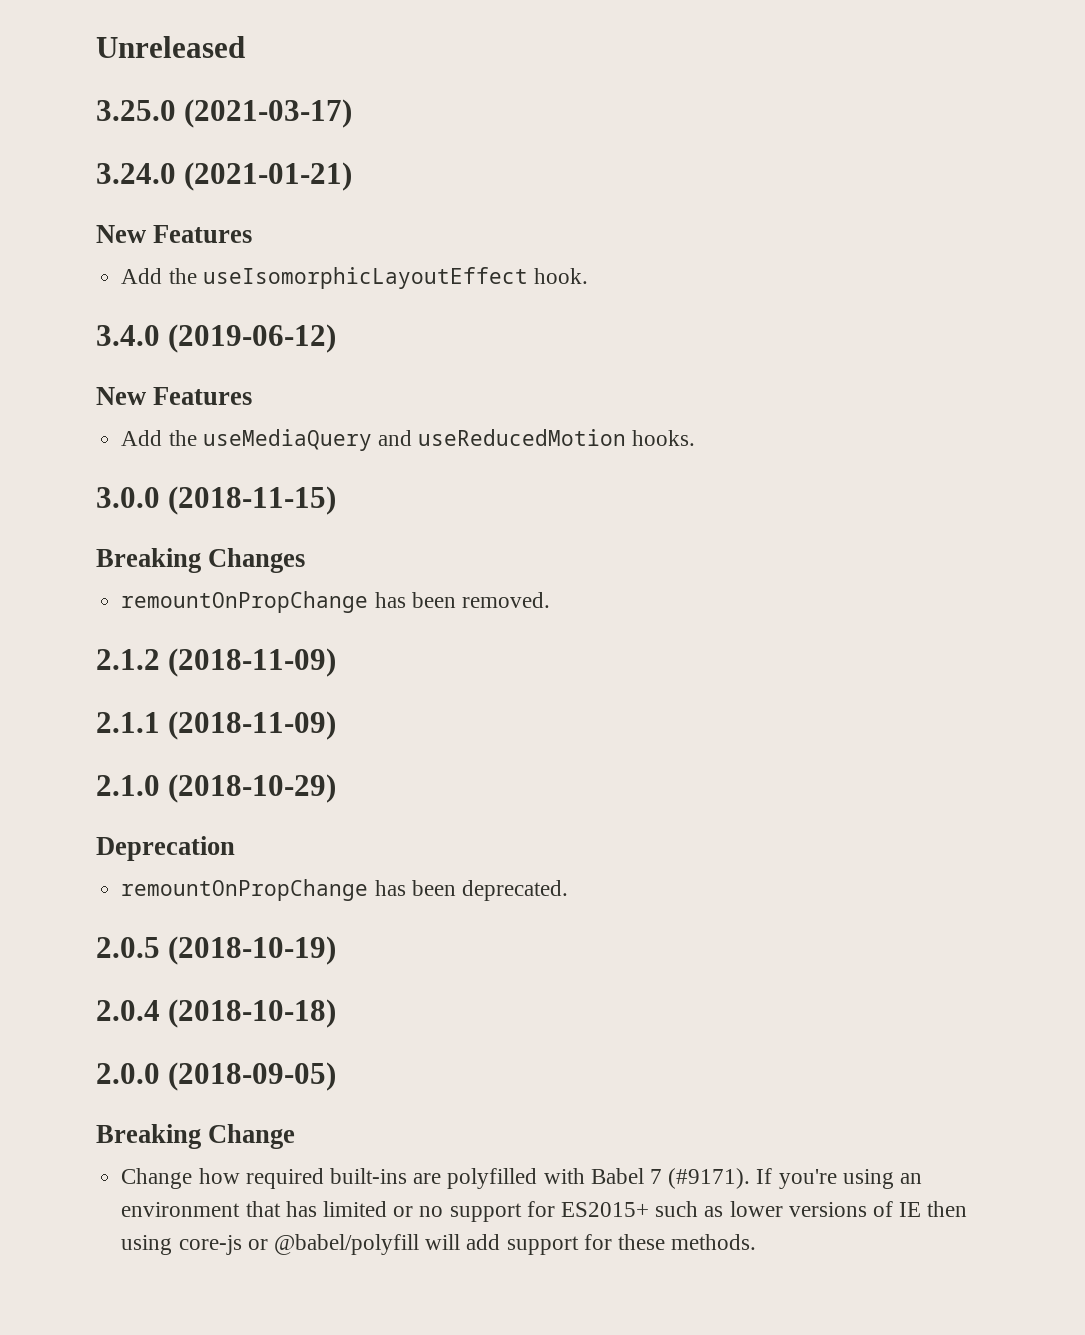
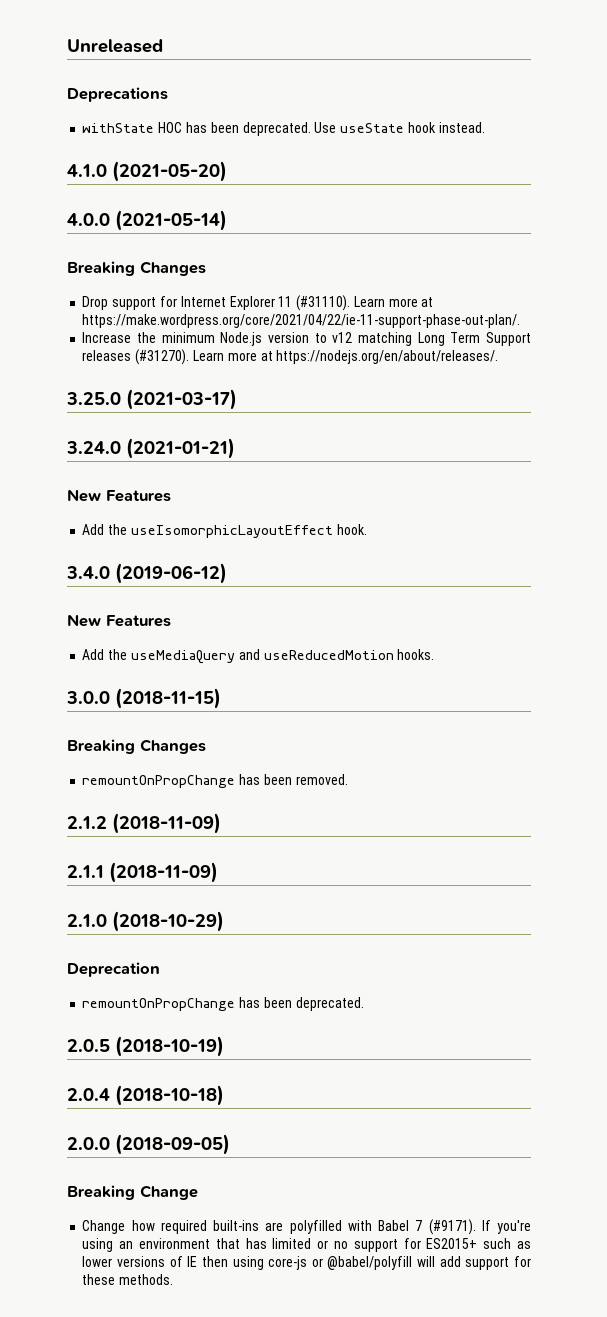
(245, 47) none -> [67,87,168,102] [82,122,485,136] [67,161,227,182] [67,210,227,231] [67,261,206,276] [82,295,434,311] [82,314,521,328] [82,332,532,346] [82,349,499,365] // Deprecations // withState HOC has been deprecated. Use useState hook instead. // 4.1.0 (2021-05-20) // 4.0.0 (2021-05-14) // Breaking Changes // Drop support for Internet Explorer 11 (#31110). Learn more at https://make.wordpress.org/core/2021/04/22/ie-11-support-phase-out-plan/. // Increase the minimum Node.js version to v12 matching Long Term Support releases (#31270). Learn more at https://nodejs.org/en/about/releases/.

